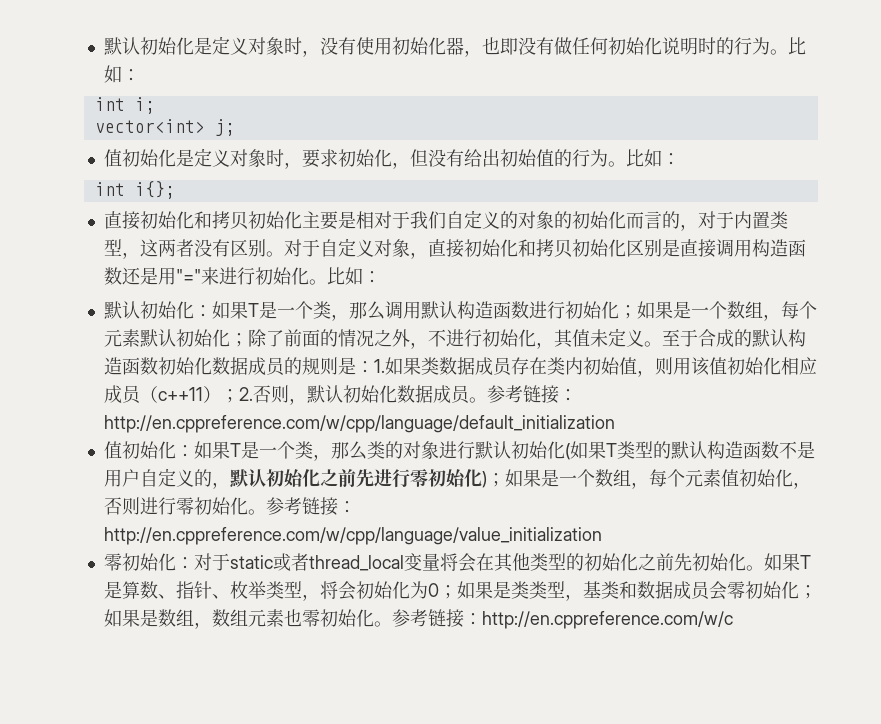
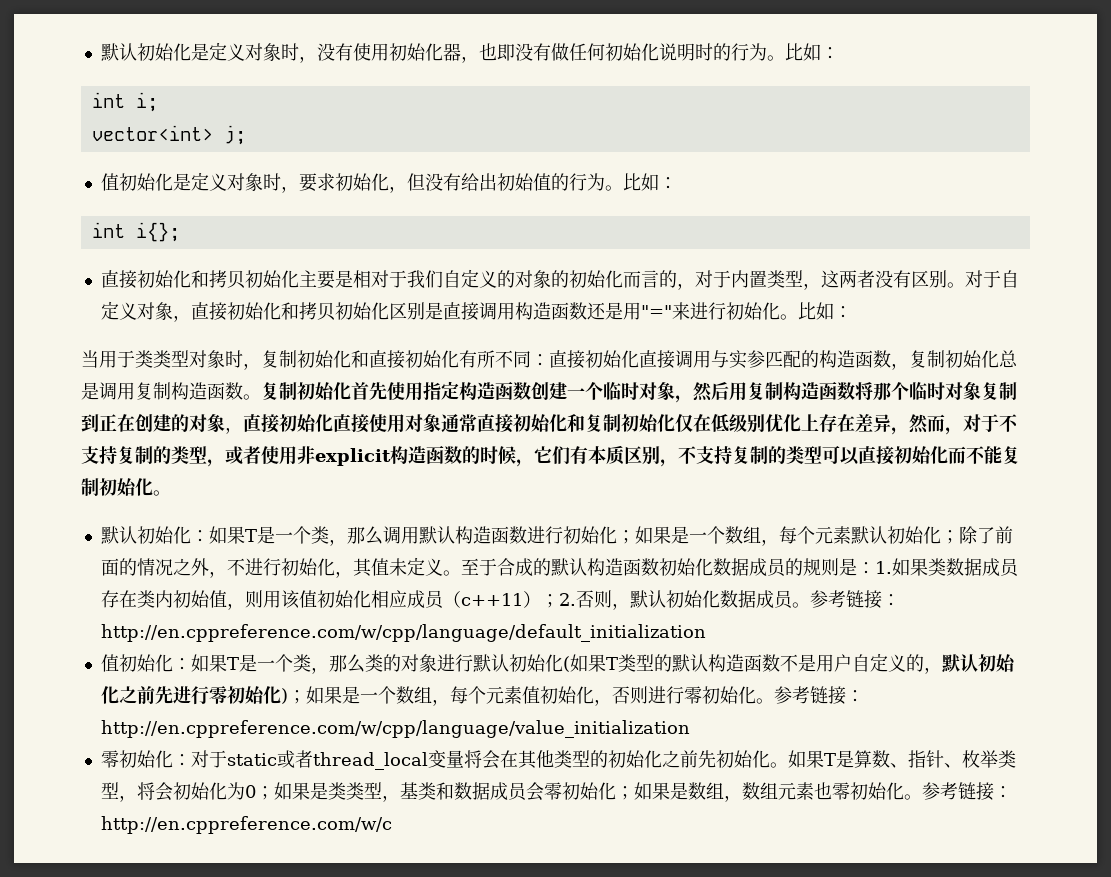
(381, 277) none -> [81,350,1018,370] [81,381,1017,403] [81,413,1018,435] [81,445,1020,467] [81,478,171,496] // 当用于类类型对象时，复制初始化和直接初始化有所不同：直接初始化直接调用与实参匹配的构造函数，复制初始化总是调用复制构造函数。复制初始化首先使用指定构造函数创建一个临时对象，然后用复制构造函数将那个临时对象复制到正在创建的对象，直接初始化直接使用对象通常直接初始化和复制初始化仅在低级别优化上存在差异，然而，对于不支持复制的类型，或者使用非explicit构造函数的时候，它们有本质区别，不支持复制的类型可以直接初始化而不能复制初始化。

